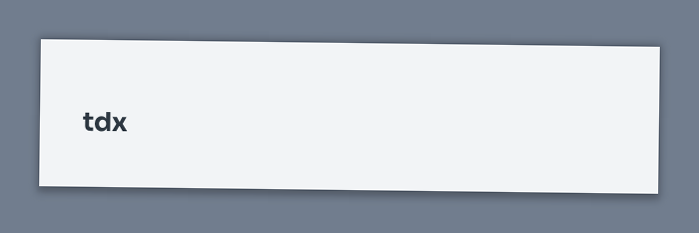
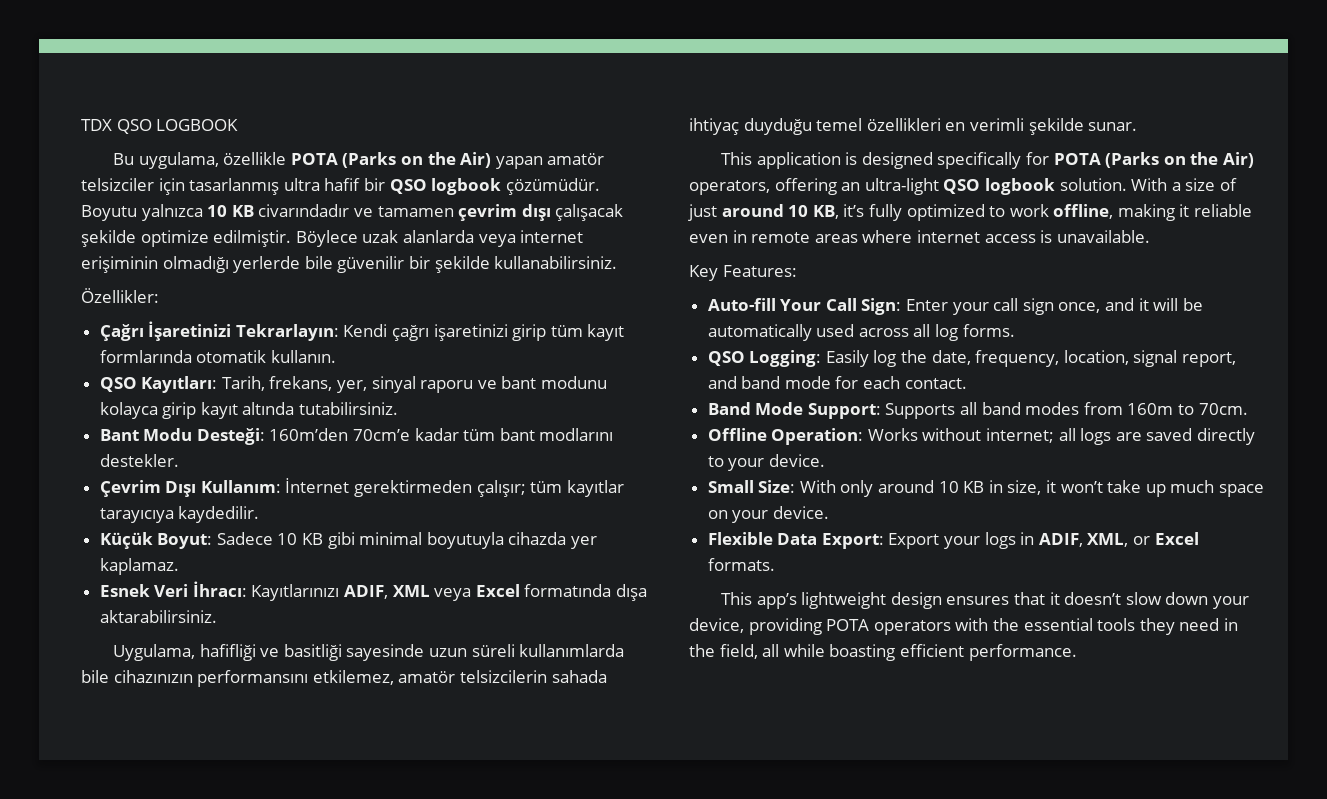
[82,111,129,133] tdx -> [81,119,239,134] [113,152,605,169] [81,178,600,195] [81,204,624,221] [81,230,584,247] [81,256,618,273] [81,288,159,303] [99,321,625,341] [99,350,336,363] [99,376,607,393] [99,402,399,419] [99,428,614,445] [99,454,179,467] [99,478,624,497] [99,506,260,523] [99,532,598,549] [99,558,179,575] [99,581,648,601] [99,610,217,623] [113,644,625,661] [81,670,607,687] [689,118,1138,135] [721,152,1254,169] [689,178,1237,195] [688,204,1253,221] [689,230,1150,243] [689,265,797,281] [707,298,1203,315] [707,324,1015,341] [707,350,1237,367] [707,376,967,389] [707,402,1248,419] [707,428,1256,445] [707,454,825,471] [707,480,1264,497] [707,506,829,523] [707,532,1199,549] [707,558,775,571] [721,592,1249,609] [689,618,1238,635] [689,644,1077,661] TDX QSO LOGBOOK // Bu uygulama, özellikle POTA (Parks on the Air) yapan amatör telsizciler için tasarlanmış ultra hafif bir QSO logbook çözümüdür. Boyutu yalnızca 10 KB civarındadır ve tamamen çevrim dışı çalışacak şekilde optimize edilmiştir. Böylece uzak alanlarda veya internet erişiminin olmadığı yerlerde bile güvenilir bir şekilde kullanabilirsiniz. // Özellikler: // Çağrı İşaretinizi Tekrarlayın: Kendi çağrı işaretinizi girip tüm kayıt formlarında otomatik kullanın. // QSO Kayıtları: Tarih, frekans, yer, sinyal raporu ve bant modunu kolayca girip kayıt altında tutabilirsiniz. // Bant Modu Desteği: 160m’den 70cm’e kadar tüm bant modlarını destekler. // Çevrim Dışı Kullanım: İnternet gerektirmeden çalışır; tüm kayıtlar tarayıcıya kaydedilir. // Küçük Boyut: Sadece 10 KB gibi minimal boyutuyla cihazda yer kaplamaz. // Esnek Veri İhracı: Kayıtlarınızı ADIF, XML veya Excel formatında dışa aktarabilirsiniz. // Uygulama, hafifliği ve basitliği sayesinde uzun süreli kullanımlarda bile cihazınızın performansını etkilemez, amatör telsizcilerin sahada ihtiyaç duyduğu temel özellikleri en verimli şekilde sunar. // This application is designed specifically for POTA (Parks on the Air) operators, offering an ultra-light QSO logbook solution. With a size of just around 10 KB, it’s fully optimized to work offline, making it reliable even in remote areas where internet access is unavailable. // Key Features: // Auto-fill Your Call Sign: Enter your call sign once, and it will be automatically used across all log forms. // QSO Logging: Easily log the date, frequency, location, signal report, and band mode for each contact. // Band Mode Support: Supports all band modes from 160m to 70cm. // Offline Operation: Works without internet; all logs are saved directly to your device. // Small Size: With only around 10 KB in size, it won’t take up much space on your device. // Flexible Data Export: Export your logs in ADIF, XML, or Excel formats. // This app’s lightweight design ensures that it doesn’t slow down your device, providing POTA operators with the essential tools they need in the field, all while boasting efficient performance.

